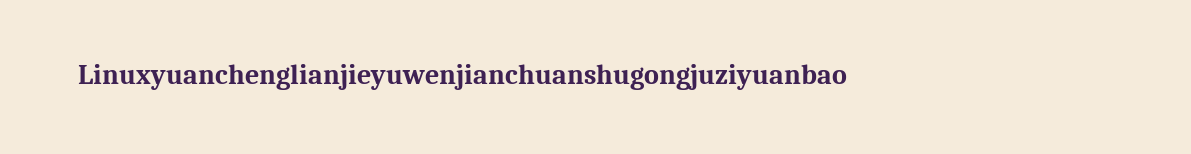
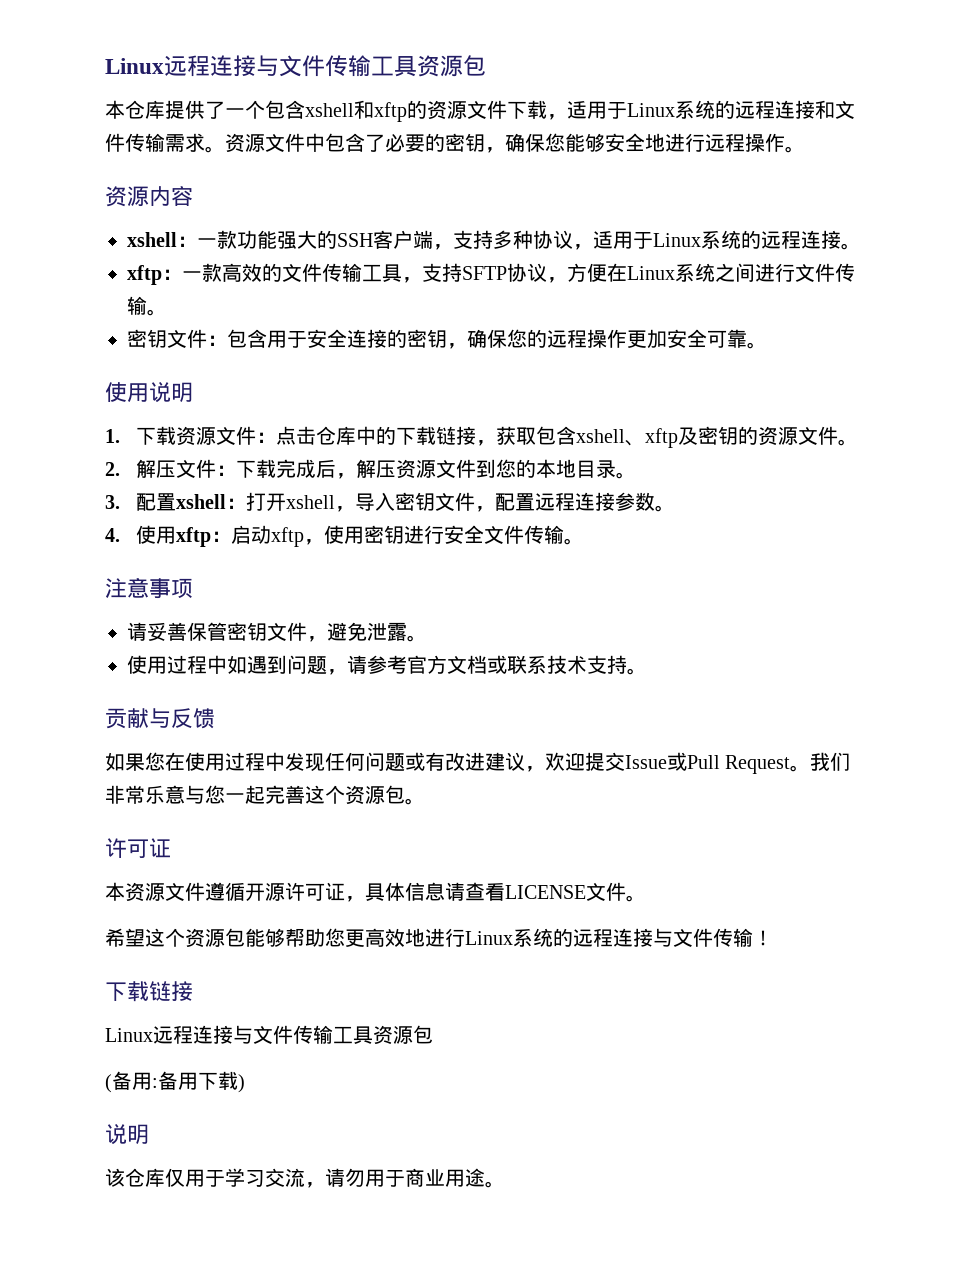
[78,64,847,90] Linuxyuanchenglianjieyuwenjianchuanshugongjuziyuanbao -> [105,55,486,77] [105,100,855,122] [105,133,805,153] [105,186,193,207] [127,230,861,250] [127,263,855,285] [127,296,167,316] [127,329,767,349] [105,382,193,403] [105,426,859,448] [105,459,637,479] [105,492,676,512] [105,525,585,547] [105,577,193,599] [127,622,427,642] [127,655,647,675] [105,708,215,729] [105,752,851,774] [105,785,425,805] [105,838,171,858] [105,882,646,902] [105,928,773,948] [105,981,193,1002] [105,1025,433,1045] [105,1071,245,1093] [105,1124,149,1145] [105,1168,505,1188] Linux远程连接与文件传输工具资源包 // 本仓库提供了一个包含xshell和xftp的资源文件下载，适用于Linux系统的远程连接和文件传输需求。资源文件中包含了必要的密钥，确保您能够安全地进行远程操作。 // 资源内容 // xshell：一款功能强大的SSH客户端，支持多种协议，适用于Linux系统的远程连接。 // xftp：一款高效的文件传输工具，支持SFTP协议，方便在Linux系统之间进行文件传输。 // 密钥文件：包含用于安全连接的密钥，确保您的远程操作更加安全可靠。 // 使用说明 // 1.下载资源文件：点击仓库中的下载链接，获取包含xshell、xftp及密钥的资源文件。 // 2.解压文件：下载完成后，解压资源文件到您的本地目录。 // 3.配置xshell：打开xshell，导入密钥文件，配置远程连接参数。 // 4.使用xftp：启动xftp，使用密钥进行安全文件传输。 // 注意事项 // 请妥善保管密钥文件，避免泄露。 // 使用过程中如遇到问题，请参考官方文档或联系技术支持。 // 贡献与反馈 // 如果您在使用过程中发现任何问题或有改进建议，欢迎提交Issue或Pull Request。我们非常乐意与您一起完善这个资源包。 // 许可证 // 本资源文件遵循开源许可证，具体信息请查看LICENSE文件。 // 希望这个资源包能够帮助您更高效地进行Linux系统的远程连接与文件传输！ // 下载链接 // Linux远程连接与文件传输工具资源包 // (备用:备用下载) // 说明 // 该仓库仅用于学习交流，请勿用于商业用途。

